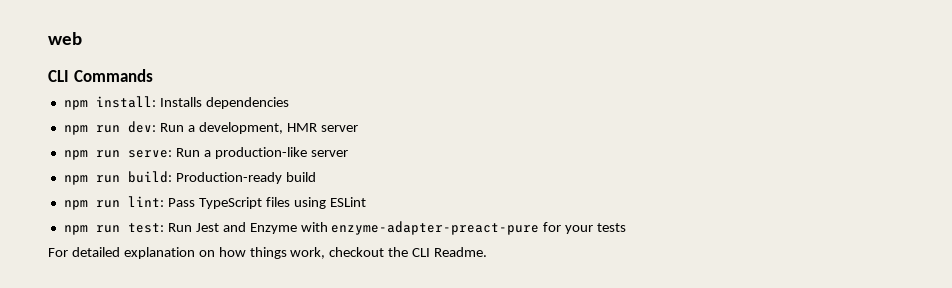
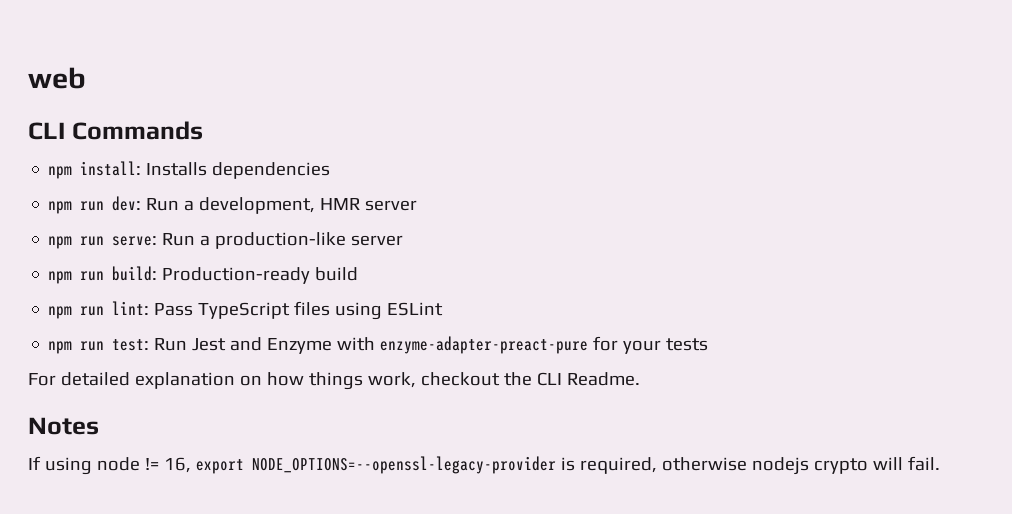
(488, 252) none -> [28,417,99,435] [28,456,940,475] // Notes // If using node != 16, export NODE_OPTIONS=--openssl-legacy-provider is required, otherwise nodejs crypto will fail.

